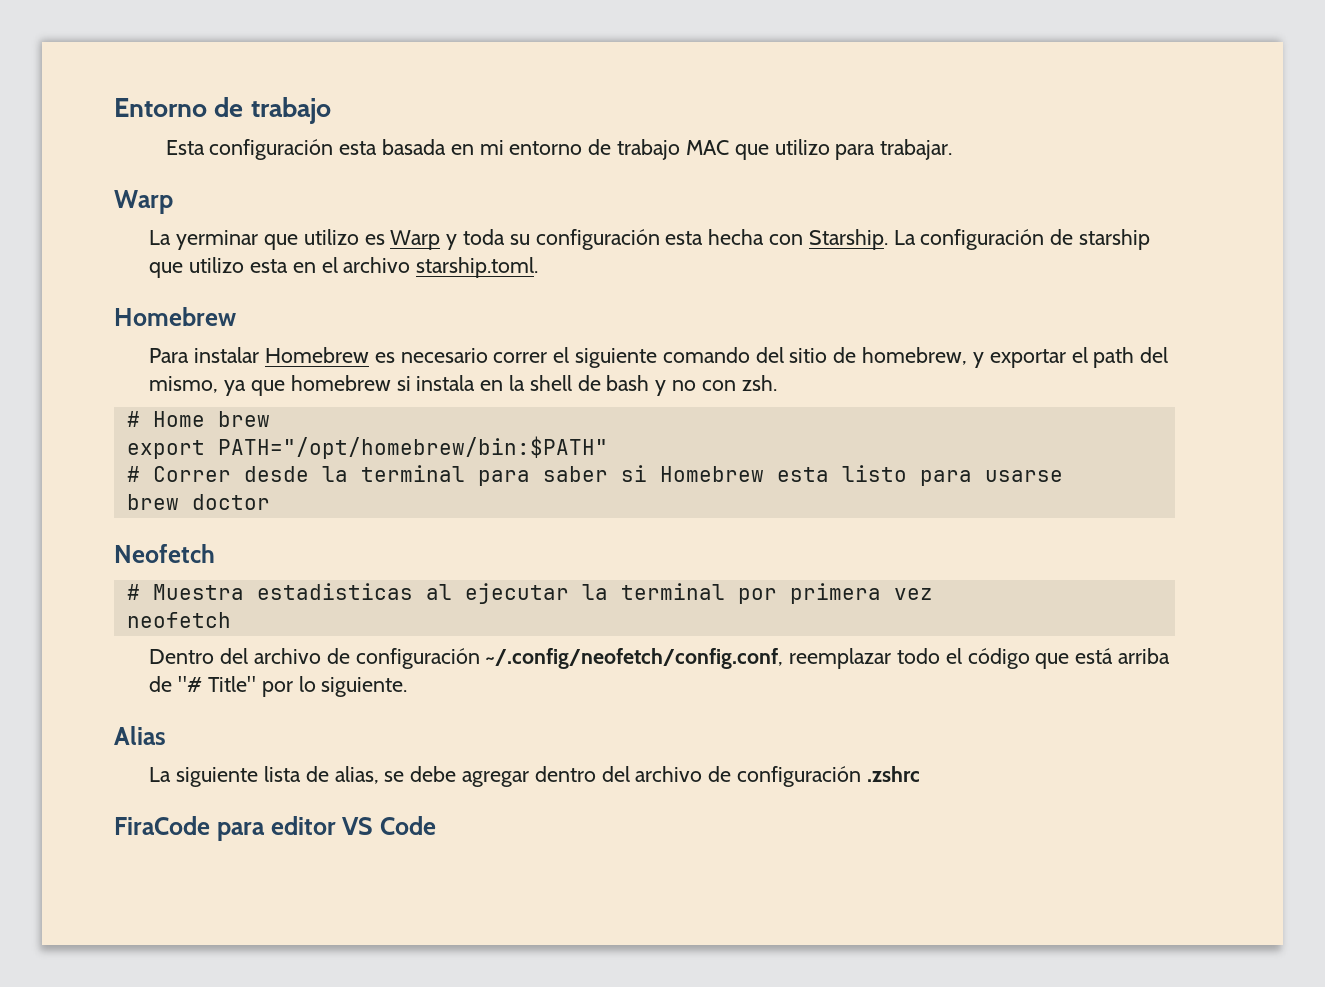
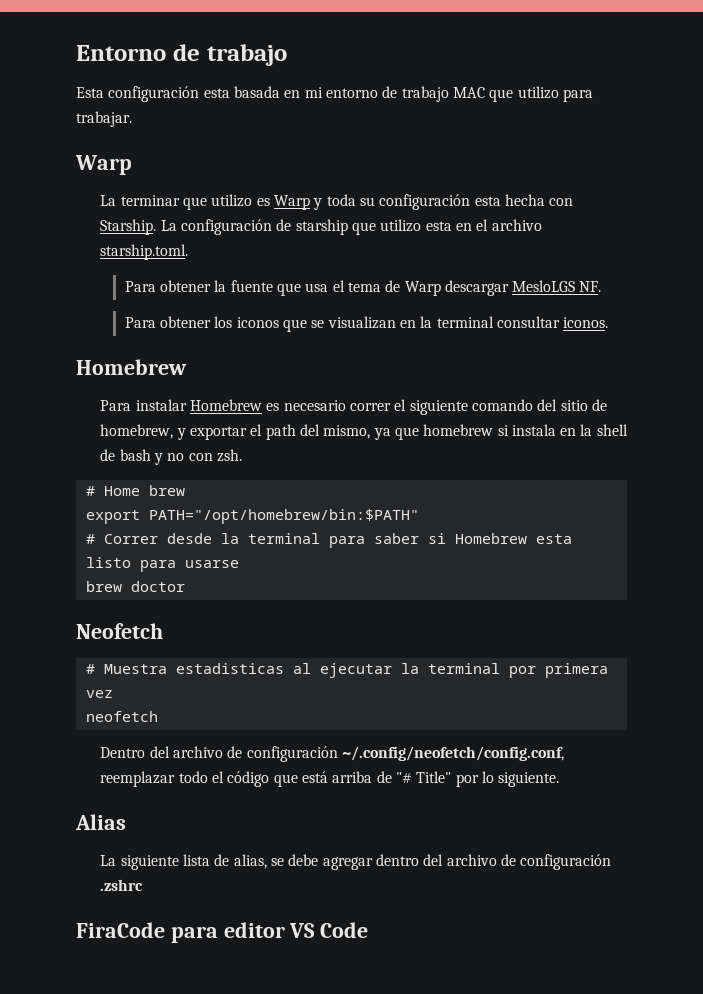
[176,230,259,250] yerminar -> [120,195,180,206] terminar
(539, 267) none -> [124,280,602,296] [124,316,609,332] // Para obtener la fuente que usa el tema de Warp descargar MesloLGS NF. // Para obtener los iconos que se visualizan en la terminal consultar iconos.

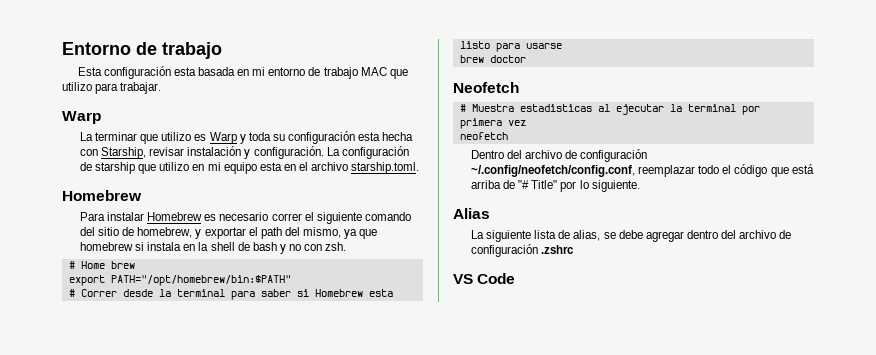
[100,219,157,235] Starship. -> [101,146,324,159] Starship, revisar instalación y configuración.
(422, 225) none -> [192,162,257,174] en mi equipo
[124,280,602,296] [124,316,609,332] // Para obtener la fuente que usa el tema de Warp descargar MesloLGS NF. // Para obtener los iconos que se visualizan en la terminal consultar iconos. -> (420, 168) none
[76,922,285,943] FiraCode para editor -> (575, 249) none

